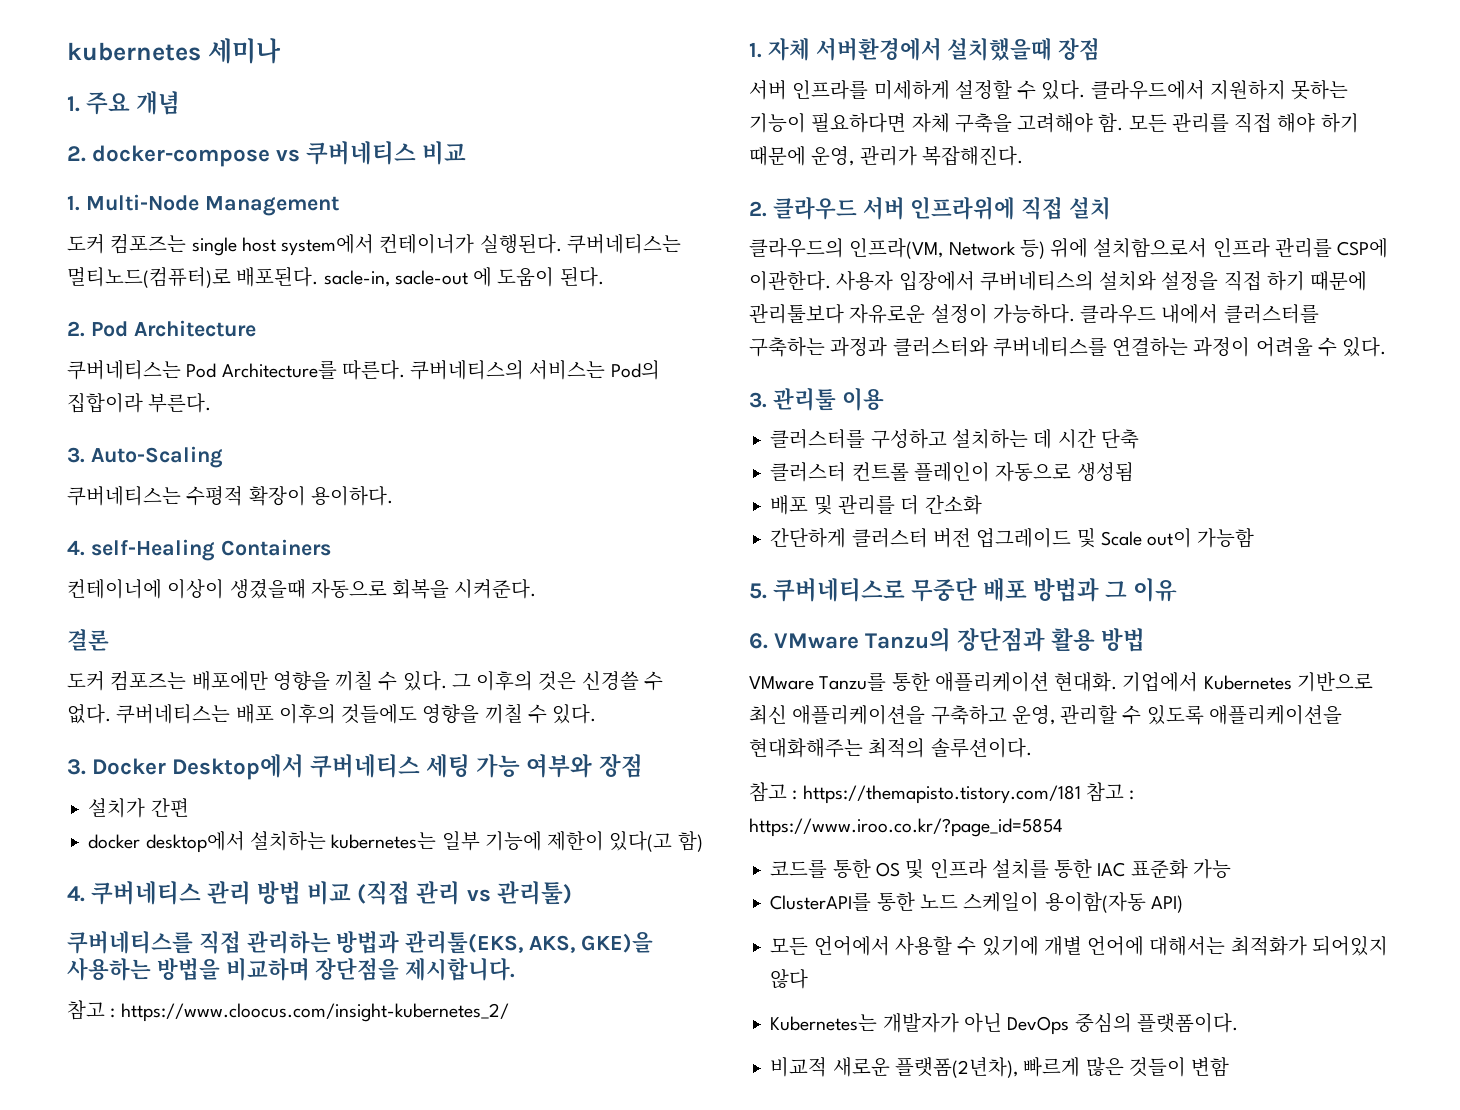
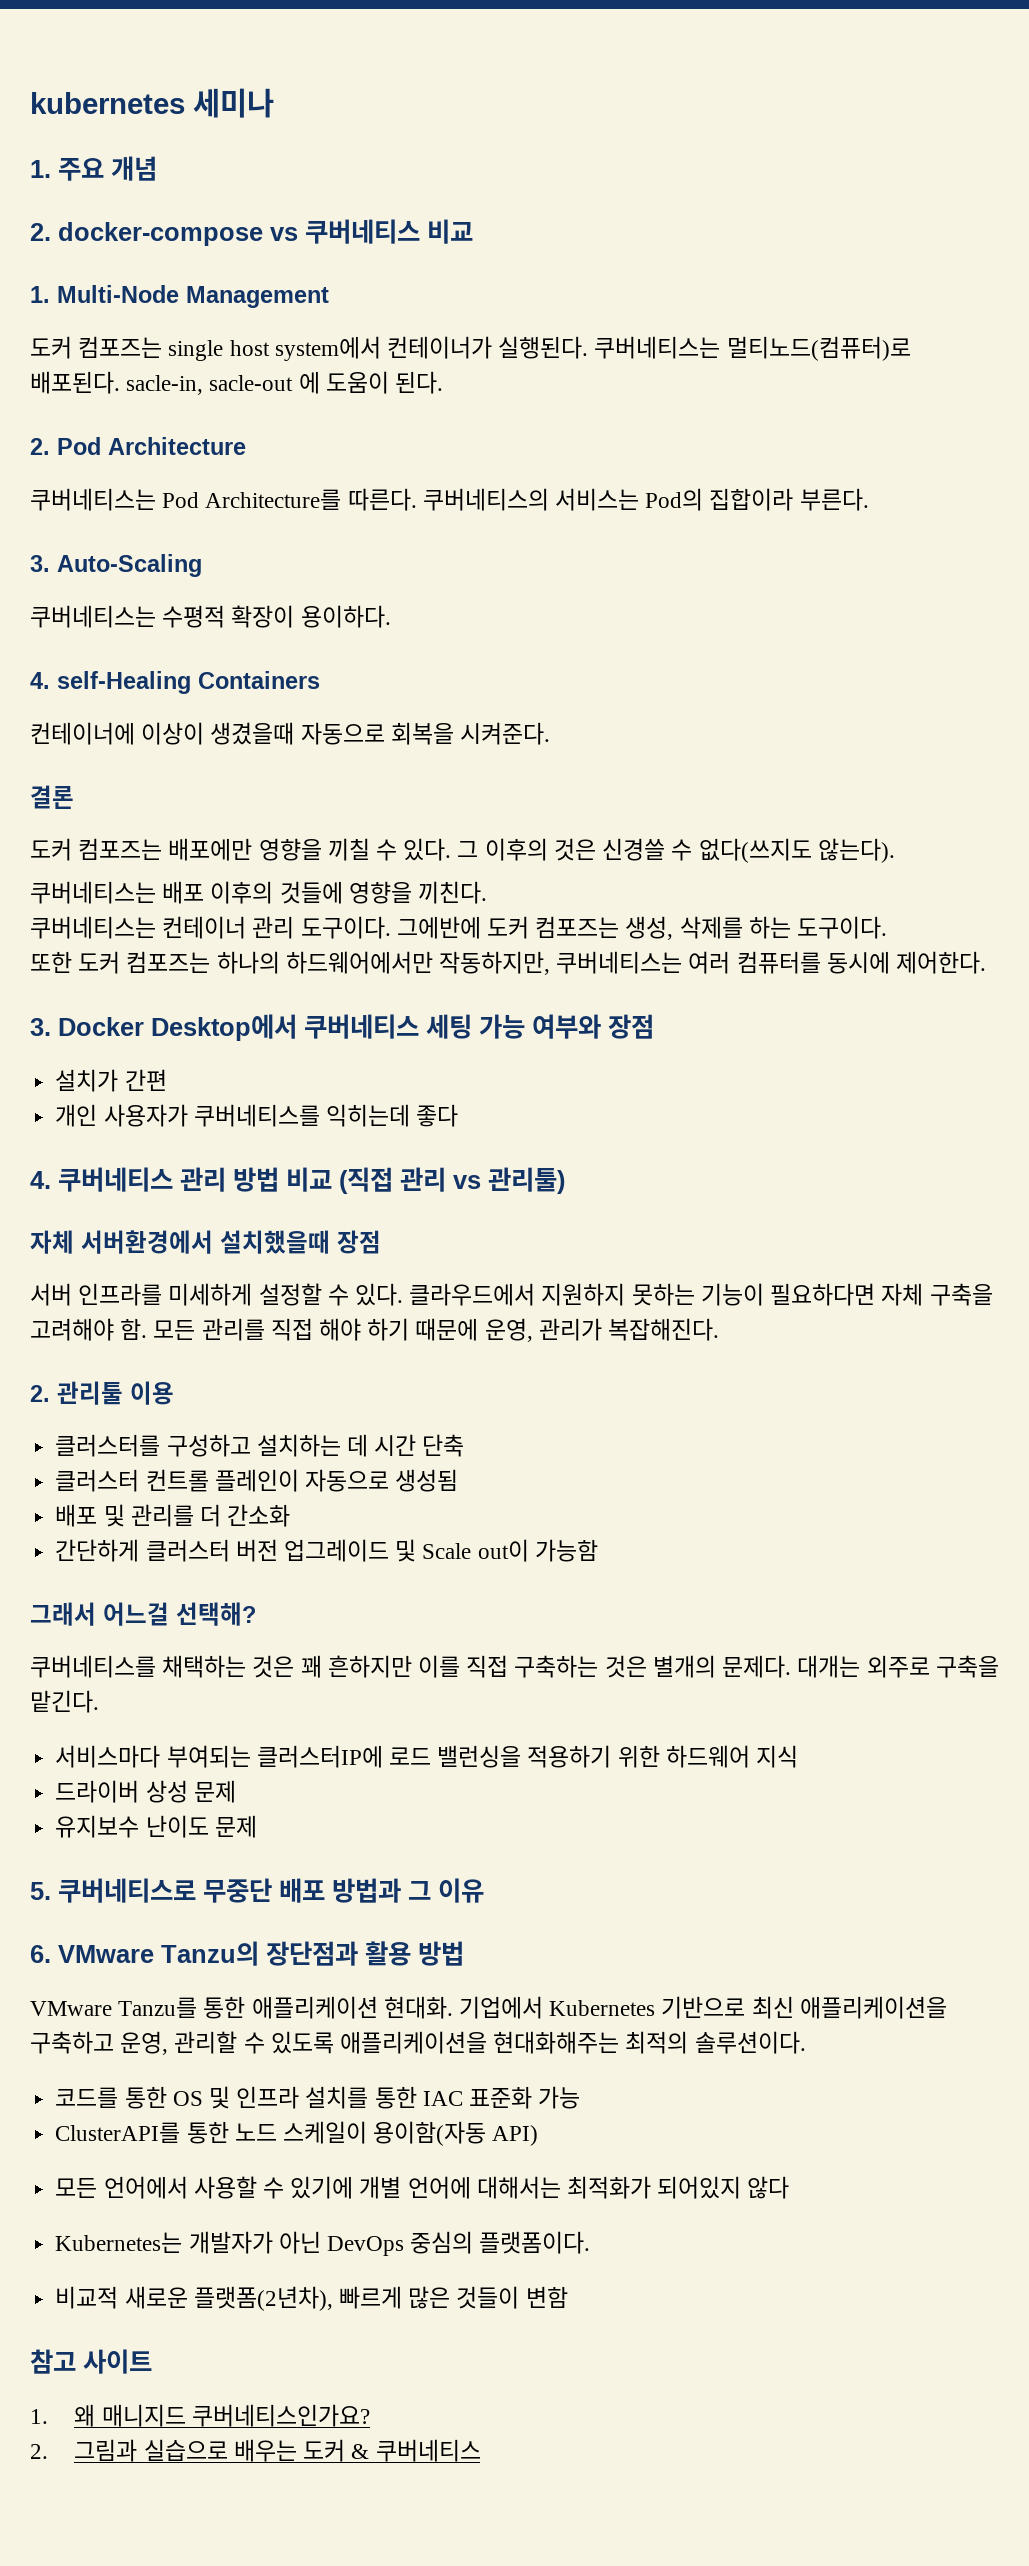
[67,704,111,724] 없다. -> [698,838,895,863] 없다(쓰지도 않는다). //
[341,703,597,724] 것들에도 영향을 끼칠 수 있다. -> [279,881,488,904] [30,916,888,940] [30,951,987,975] 것들에 영향을 끼친다. // 쿠버네티스는 컨테이너 관리 도구이다. 그에반에 도커 컴포즈는 생성, 삭제를 하는 도구이다. // 또한 도커 컴포즈는 하나의 하드웨어에서만 작동하지만, 쿠버네티스는 여러 컴퓨터를 동시에 제어한다.
[88,831,703,853] docker desktop에서 설치하는 kubernetes는 일부 기능에 제한이 있다(고 함) -> [55,1104,459,1127] 개인 사용자가 쿠버네티스를 익히는데 좋다
[67,931,653,954] [67,958,516,981] [67,1000,509,1022] [749,42,762,58] 쿠버네티스를 직접 관리하는 방법과 관리툴(EKS, AKS, GKE)을 사용하는 방법을 비교하며 장단점을 제시합니다. // 참고 : https://www.cloocus.com/insight-kubernetes_2/ // 1. -> (565, 1180) none
[772,196,1112,220] [749,237,1389,259] [749,270,1368,291] [749,303,1319,324] [749,337,1387,357] [749,392,767,408] 클라우드 서버 인프라위에 직접 설치 // 클라우드의 인프라(VM, Network 등) 위에 설치함으로서 인프라 관리를 CSP에 이관한다. 사용자 입장에서 쿠버네티스의 설치와 설정을 직접 하기 때문에 관리툴보다 자유로운 설정이 가능하다. 클라우드 내에서 클러스터를 구축하는 과정과 클러스터와 쿠버네티스를 연결하는 과정이 어려울 수 있다. // 3. -> (50, 1393) none
(1255, 538) none -> [30,1602,256,1626] [30,1655,999,1678] [30,1690,99,1713] [55,1745,798,1768] [55,1780,236,1803] [55,1815,257,1838] // 그래서 어느걸 선택해? // 쿠버네티스를 채택하는 것은 꽤 흔하지만 이를 직접 구축하는 것은 별개의 문제다. 대개는 외주로 구축을 맡긴다. // 서비스마다 부여되는 클러스터IP에 로드 밸런싱을 적용하기 위한 하드웨어 지식 // 드라이버 상성 문제 // 유지보수 난이도 문제
[749,782,1135,804] [749,818,1063,837] // 참고 : https://themapisto.tistory.com/181 참고 : https://www.iroo.co.kr/?page_id=5854 -> (806, 2042) none
(1230, 1067) none -> [30,2349,152,2374] [30,2404,370,2427] [30,2439,481,2462] // 참고 사이트 // 1. 왜 매니지드 쿠버네티스인가요? // 2. 그림과 실습으로 배우는 도커 & 쿠버네티스

